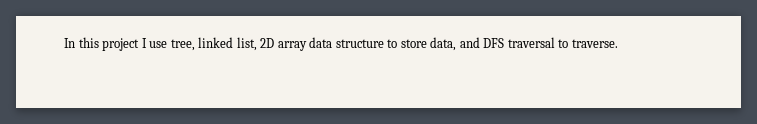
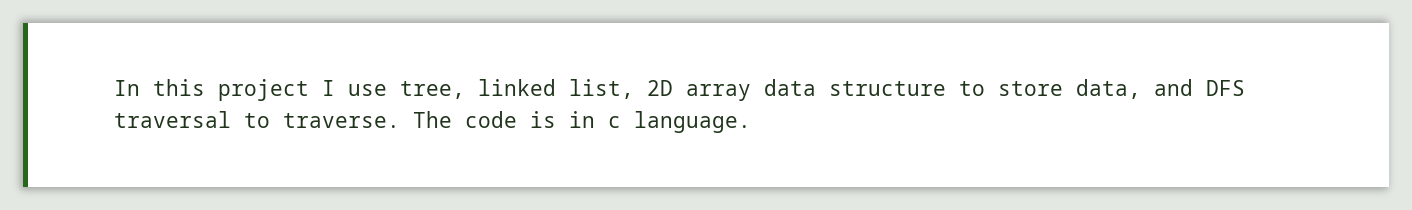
(618, 43) none -> [413,111,751,133] The code is in c language.

